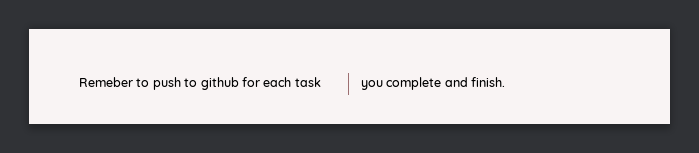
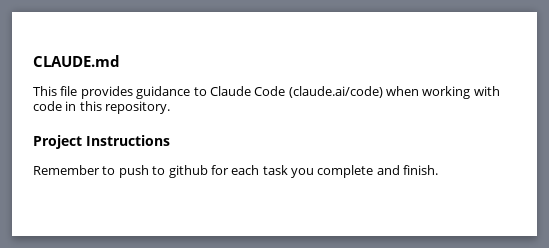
[79,77,133,87] Remeber -> [33,55,120,67] [33,86,500,99] [33,101,171,114] [33,135,170,149] [33,165,100,175] CLAUDE.md // This file provides guidance to Claude Code (claude.ai/code) when working with code in this repository. // Project Instructions // Remember

